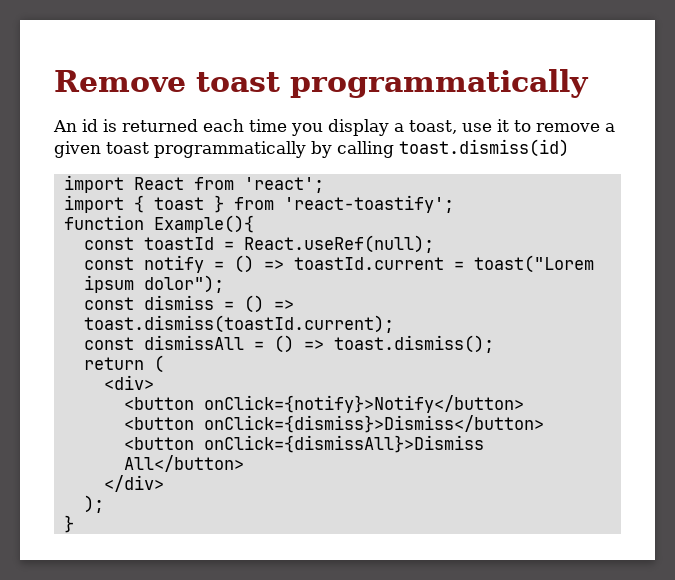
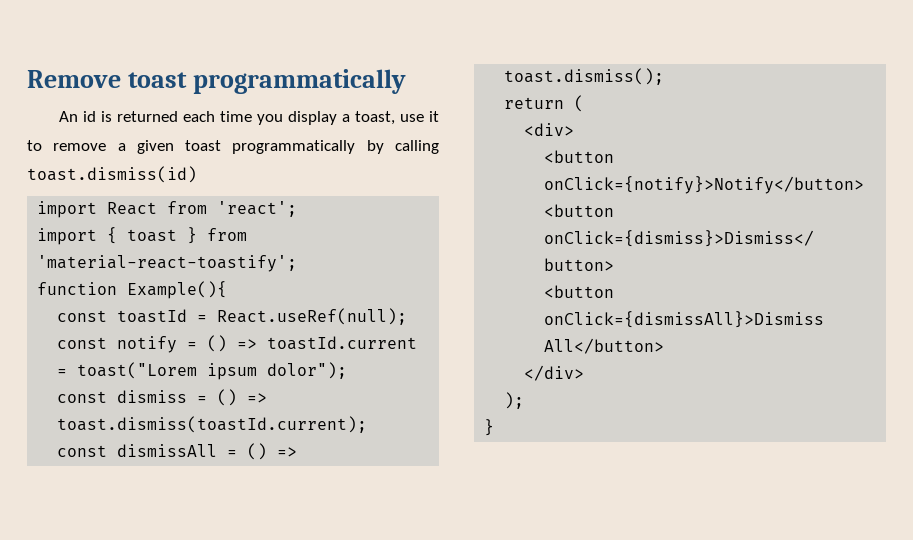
[283,195,454,213] 'react-toastify'; -> [37,255,298,272] 'material-react-toastify';

